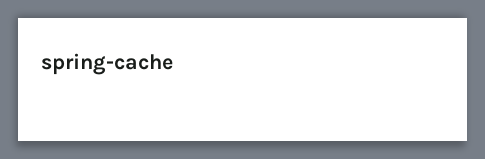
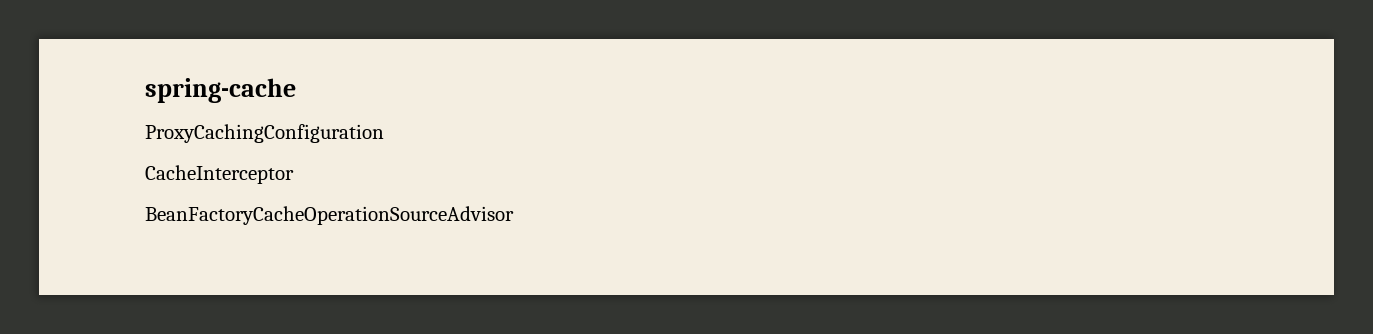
(173, 64) none -> [145,124,384,143] [145,165,294,184] [145,206,514,225] // ProxyCachingConfiguration // CacheInterceptor // BeanFactoryCacheOperationSourceAdvisor

